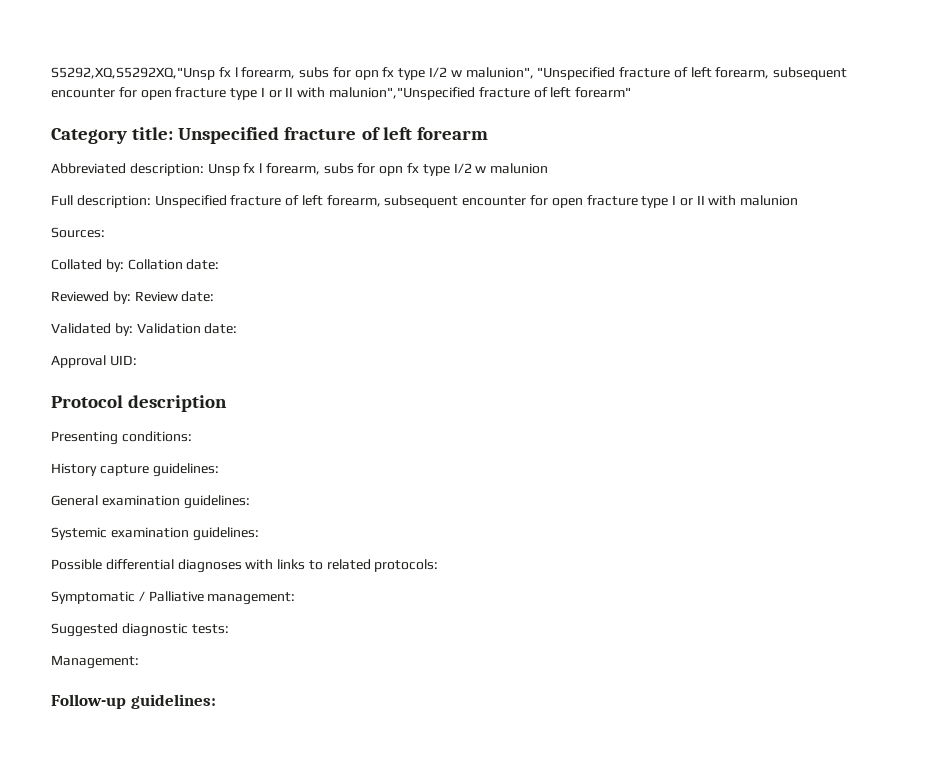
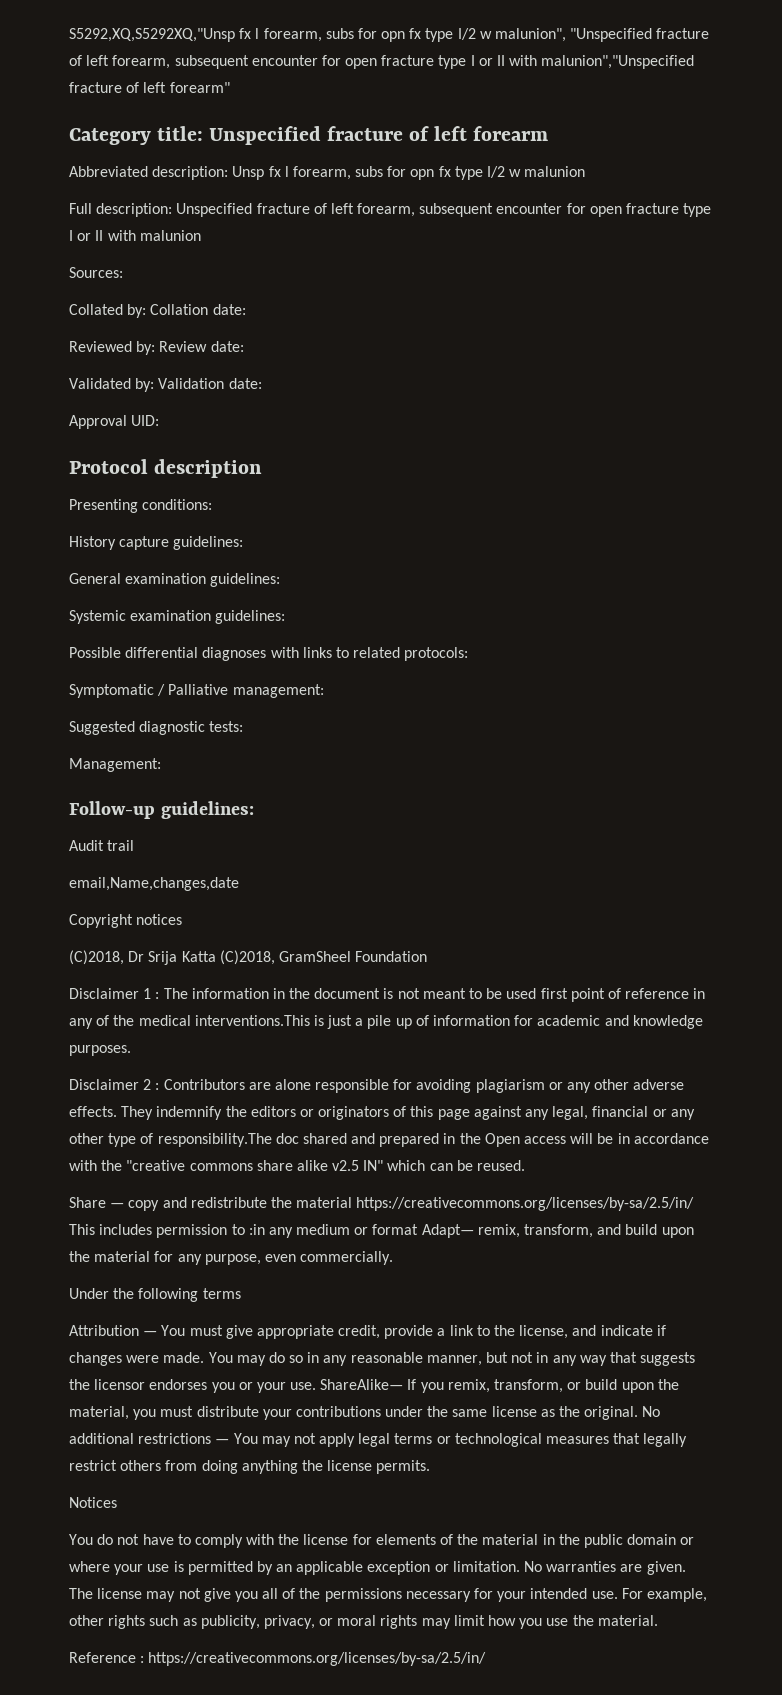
(216, 701) none -> [69,840,135,851] [69,877,239,891] [69,914,183,928] [69,950,428,965] [69,988,706,1002] [69,1015,703,1029] [69,1045,131,1056] [69,1079,685,1093] [69,1106,695,1120] [69,1133,709,1147] [69,1160,526,1171] [69,1197,695,1211] [69,1224,694,1238] [69,1251,394,1265] [69,1288,241,1302] [69,1325,666,1339] [69,1352,696,1366] [69,1379,679,1393] [69,1406,661,1420] [69,1433,688,1447] [69,1460,431,1474] [69,1497,117,1508] [69,1534,695,1548] [69,1561,686,1575] [69,1588,707,1602] [69,1615,658,1629] [69,1652,487,1666] // Audit trail // email,Name,changes,date // Copyright notices // (C)2018, Dr Srija Katta (C)2018, GramSheel Foundation // Disclaimer 1 : The information in the document is not meant to be used first point of reference in any of the medical interventions.This is just a pile up of information for academic and knowledge purposes. // Disclaimer 2 : Contributors are alone responsible for avoiding plagiarism or any other adverse effects. They indemnify the editors or originators of this page against any legal, financial or any other type of responsibility.The doc shared and prepared in the Open access will be in accordance with the "creative commons share alike v2.5 IN" which can be reused. // Share — copy and redistribute the material https://creativecommons.org/licenses/by-sa/2.5/in/ This includes permission to :in any medium or format Adapt— remix, transform, and build upon the material for any purpose, even commercially. // Under the following terms // Attribution — You must give appropriate credit, provide a link to the license, and indicate if changes were made. You may do so in any reasonable manner, but not in any way that suggests the licensor endorses you or your use. ShareAlike— If you remix, transform, or build upon the material, you must distribute your contributions under the same license as the original. No additional restrictions — You may not apply legal terms or technological measures that legally restrict others from doing anything the license permits. // Notices // You do not have to comply with the license for elements of the material in the public domain or where your use is permitted by an applicable exception or limitation. No warranties are given. The license may not give you all of the permissions necessary for your intended use. For example, other rights such as publicity, privacy, or moral rights may limit how you use the material. // Reference : https://creativecommons.org/licenses/by-sa/2.5/in/

